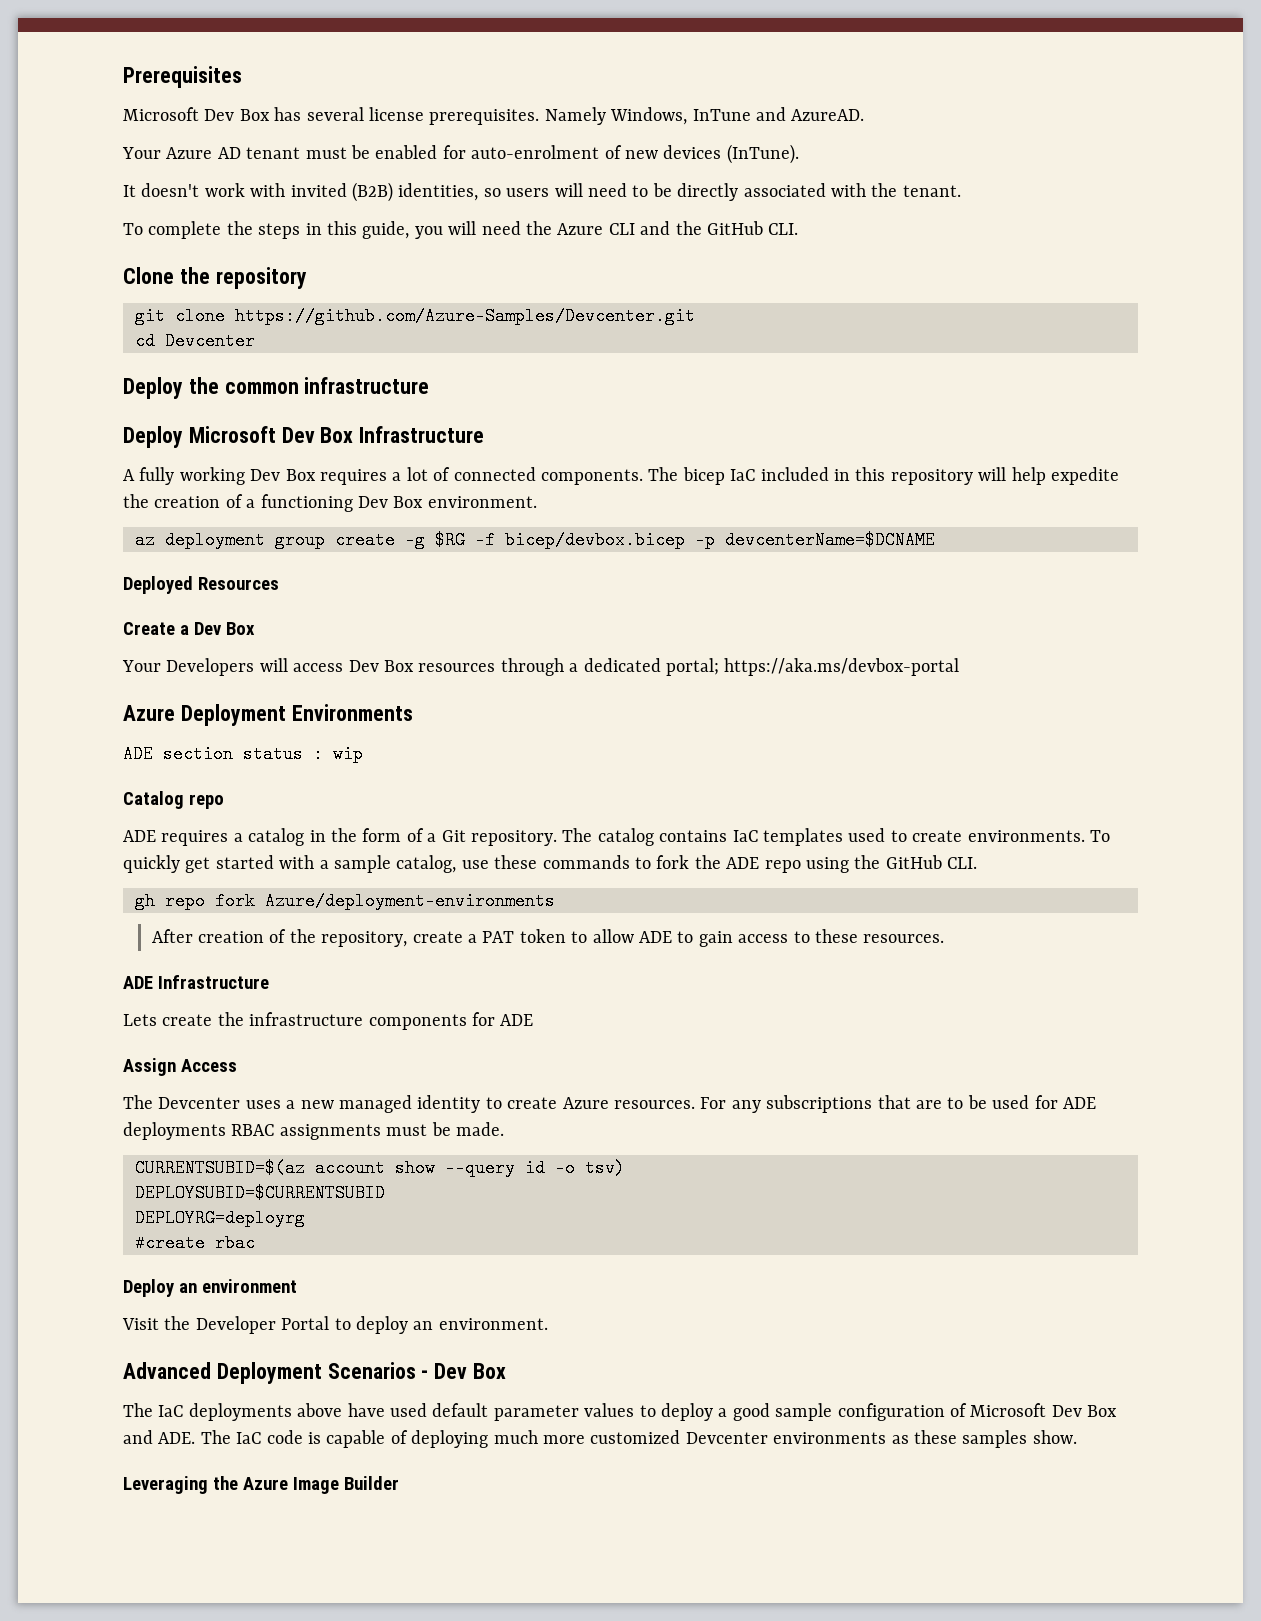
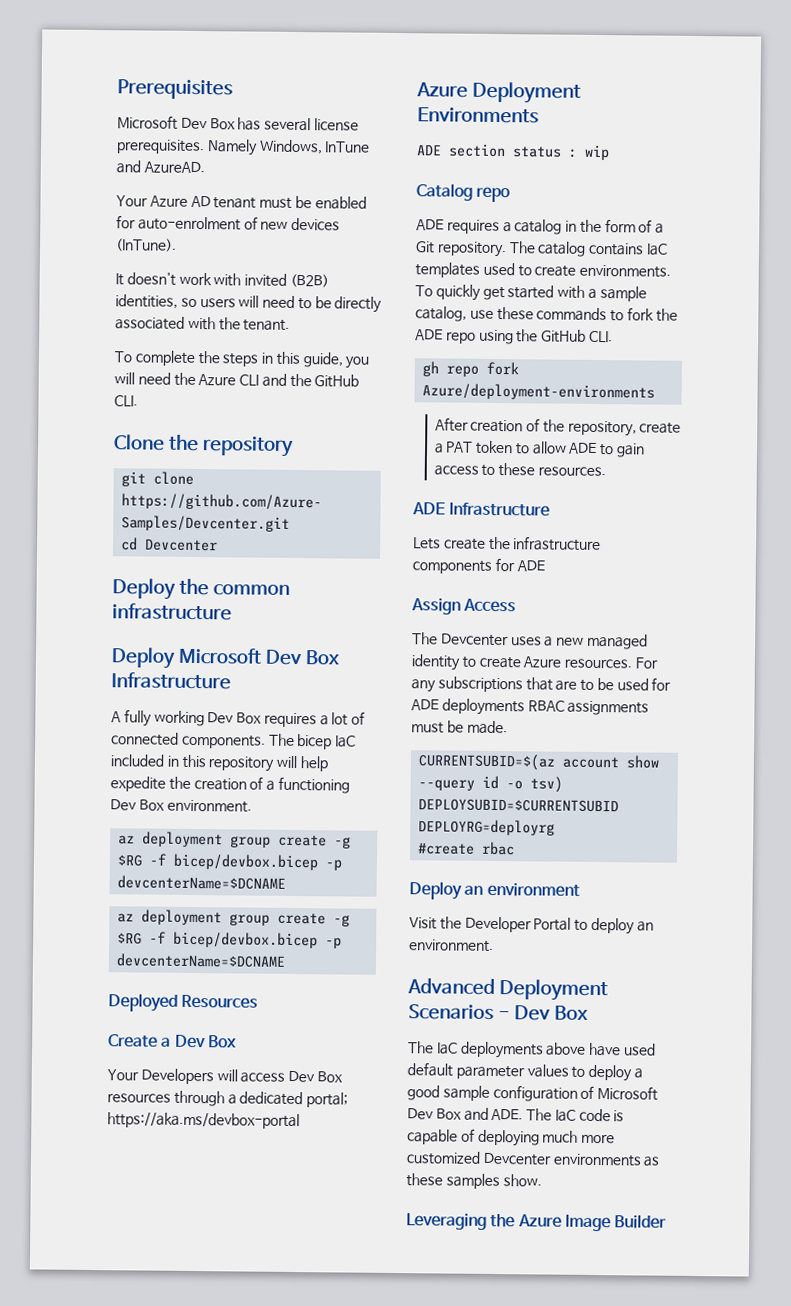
(935, 540) none -> [117,909,351,927] [117,931,343,949] [116,953,286,968] // az deployment group create -g $RG -f bicep/devbox.bicep -p devcenterName=$DCNAME

